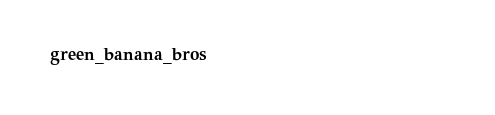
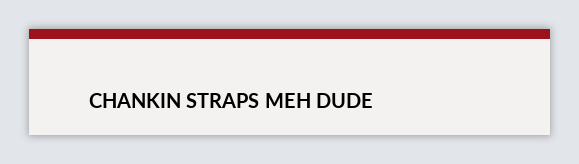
[50,48,207,65] green_banana_bros -> [89,93,373,108] CHANKIN STRAPS MEH DUDE

